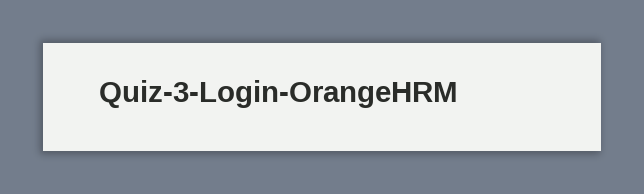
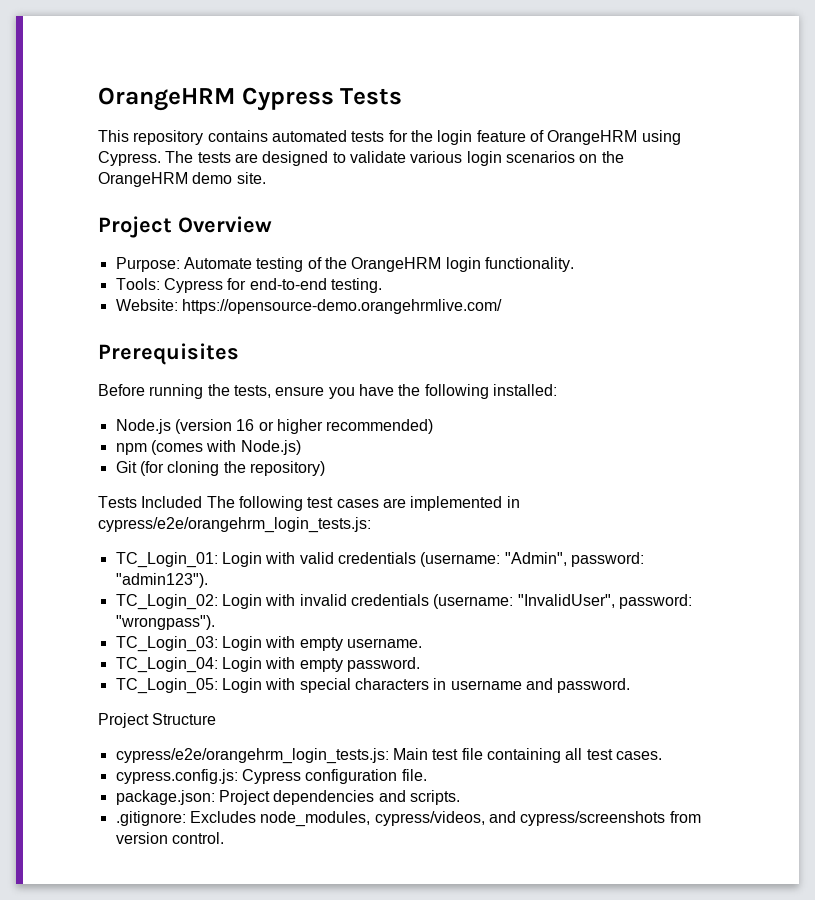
[99,80,458,108] Quiz-3-Login-OrangeHRM -> [98,87,403,111] [98,130,681,145] [98,151,624,166] [98,172,266,187] [98,216,272,238] [115,257,574,272] [115,278,382,293] [115,299,502,314] [98,343,239,365] [98,384,557,399] [115,419,434,434] [115,440,301,455] [115,461,325,476] [98,496,520,511] [98,517,371,533] [115,552,644,568] [115,573,208,588] [115,594,692,610] [115,615,215,630] [115,636,422,652] [115,657,420,673] [115,678,631,694] [98,713,217,728] [115,748,662,764] [115,769,427,784] [115,790,460,805] [115,811,701,827] [115,832,224,844] OrangeHRM Cypress Tests // This repository contains automated tests for the login feature of OrangeHRM using Cypress. The tests are designed to validate various login scenarios on the OrangeHRM demo site. // Project Overview // Purpose: Automate testing of the OrangeHRM login functionality. // Tools: Cypress for end-to-end testing. // Website: https://opensource-demo.orangehrmlive.com/ // Prerequisites // Before running the tests, ensure you have the following installed: // Node.js (version 16 or higher recommended) // npm (comes with Node.js) // Git (for cloning the repository) // Tests Included The following test cases are implemented in cypress/e2e/orangehrm_login_tests.js: // TC_Login_01: Login with valid credentials (username: "Admin", password: "admin123"). // TC_Login_02: Login with invalid credentials (username: "InvalidUser", password: "wrongpass"). // TC_Login_03: Login with empty username. // TC_Login_04: Login with empty password. // TC_Login_05: Login with special characters in username and password. // Project Structure // cypress/e2e/orangehrm_login_tests.js: Main test file containing all test cases. // cypress.config.js: Cypress configuration file. // package.json: Project dependencies and scripts. // .gitignore: Excludes node_modules, cypress/videos, and cypress/screenshots from version control.

